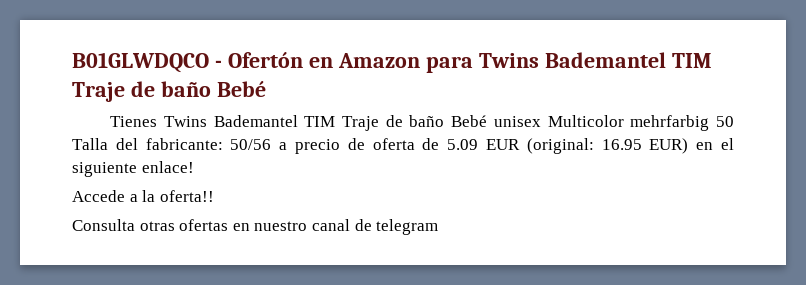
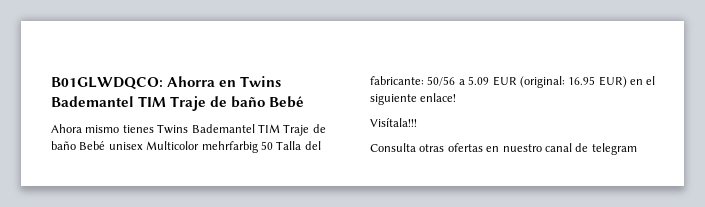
[72,52,473,73] B01GLWDQCO - Ofertón en Amazon para -> [51,76,237,90] B01GLWDQCO: Ahorra en
[110,116,158,127] Tienes -> [51,124,154,133] Ahora mismo tienes
[295,138,440,154] precio de oferta de -> (465, 82) none
[72,190,214,202] Accede a la oferta!! -> [370,118,417,127] Visítala!!!

